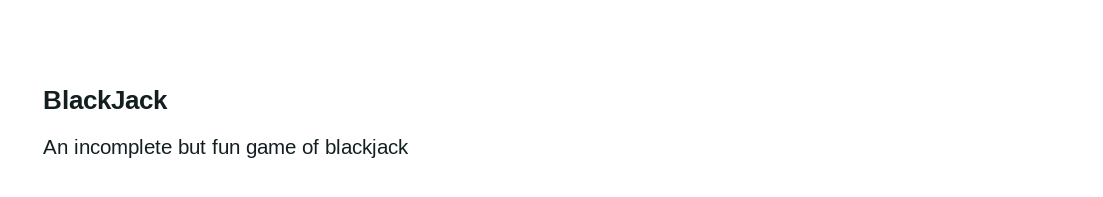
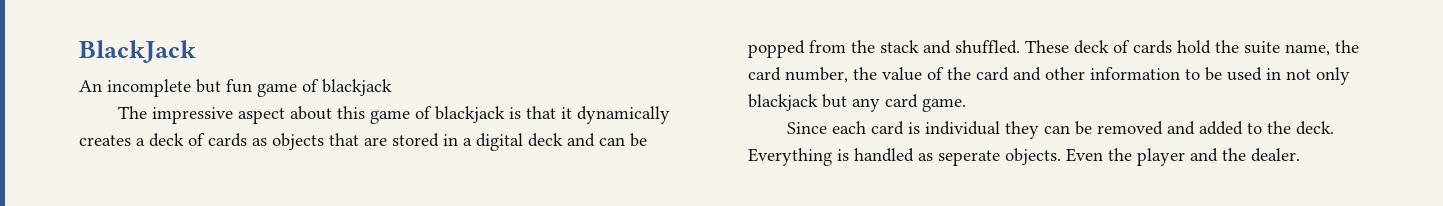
(409, 148) none -> [118,106,671,124] [79,133,647,151] [748,40,1359,58] [748,67,1350,85] [748,94,966,112] [787,121,1335,139] [748,148,1300,166] // The impressive aspect about this game of blackjack is that it dynamically creates a deck of cards as objects that are stored in a digital deck and can be popped from the stack and shuffled. These deck of cards hold the suite name, the card number, the value of the card and other information to be used in not only blackjack but any card game. // Since each card is individual they can be removed and added to the deck. Everything is handled as seperate objects. Even the player and the dealer.

